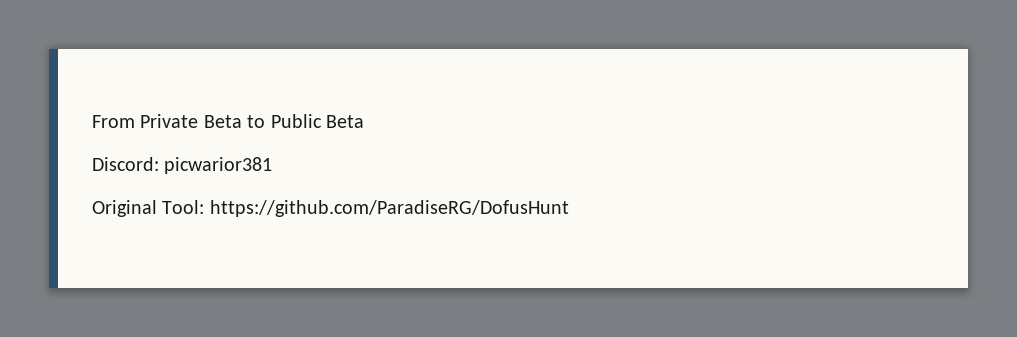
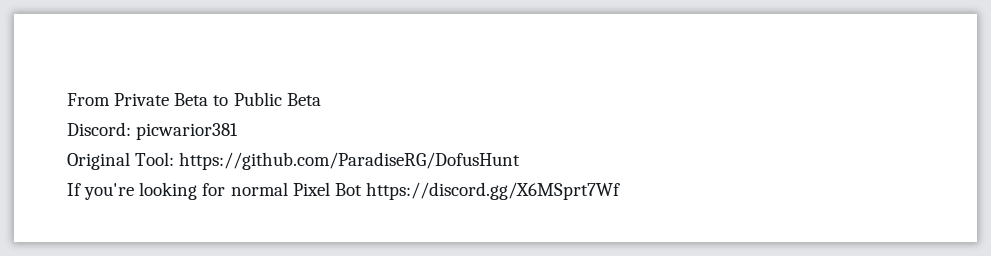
(569, 208) none -> [67,182,620,200] // If you're looking for normal Pixel Bot https://discord.gg/X6MSprt7Wf

